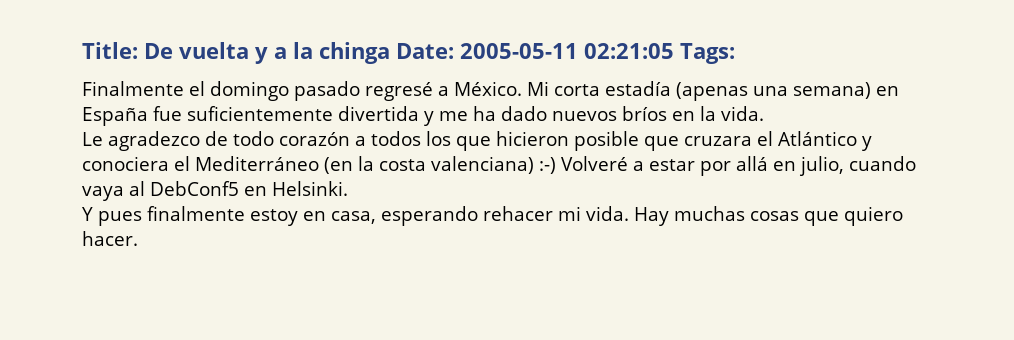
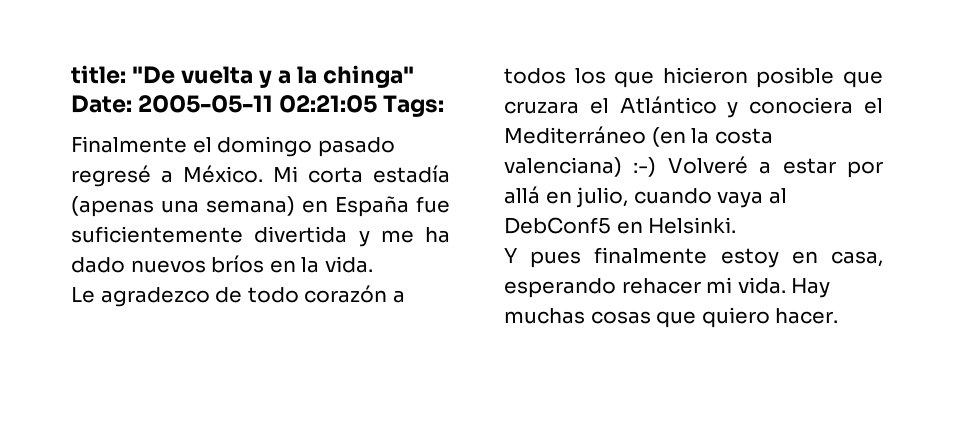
[82,42,173,59] Title: De -> [71,65,176,84] title: "De
[319,42,390,64] chinga -> [323,65,415,88] chinga"

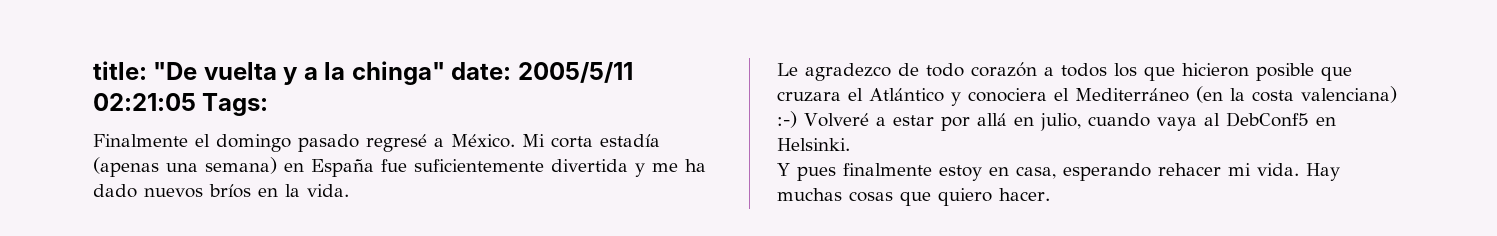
[71,95,274,113] Date: 2005-05-11 -> [451,62,633,83] date: 2005/5/11

